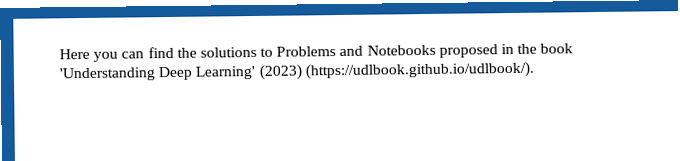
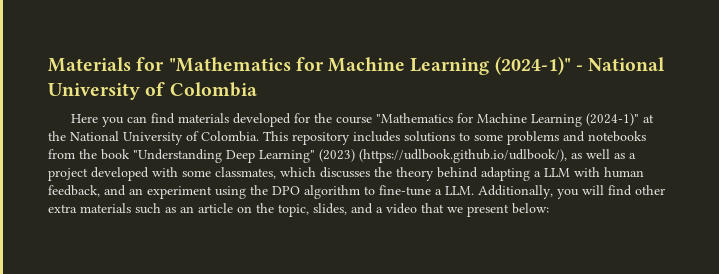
[59,43,574,62] [59,61,534,82] Here you can find the solutions to Problems and Notebooks proposed in the book 'Understanding Deep Learning' (2023) (https://udlbook.github.io/udlbook/). -> [48,56,666,75] [48,82,257,100] [71,113,655,127] [48,131,646,145] [48,149,636,163] [48,167,644,181] [48,185,665,199] [48,203,549,217] Materials for "Mathematics for Machine Learning (2024-1)" - National University of Colombia // Here you can find materials developed for the course "Mathematics for Machine Learning (2024-1)" at the National University of Colombia. This repository includes solutions to some problems and notebooks from the book "Understanding Deep Learning" (2023) (https://udlbook.github.io/udlbook/), as well as a project developed with some classmates, which discusses the theory behind adapting a LLM with human feedback, and an experiment using the DPO algorithm to fine-tune a LLM. Additionally, you will find other extra materials such as an article on the topic, slides, and a video that we present below:

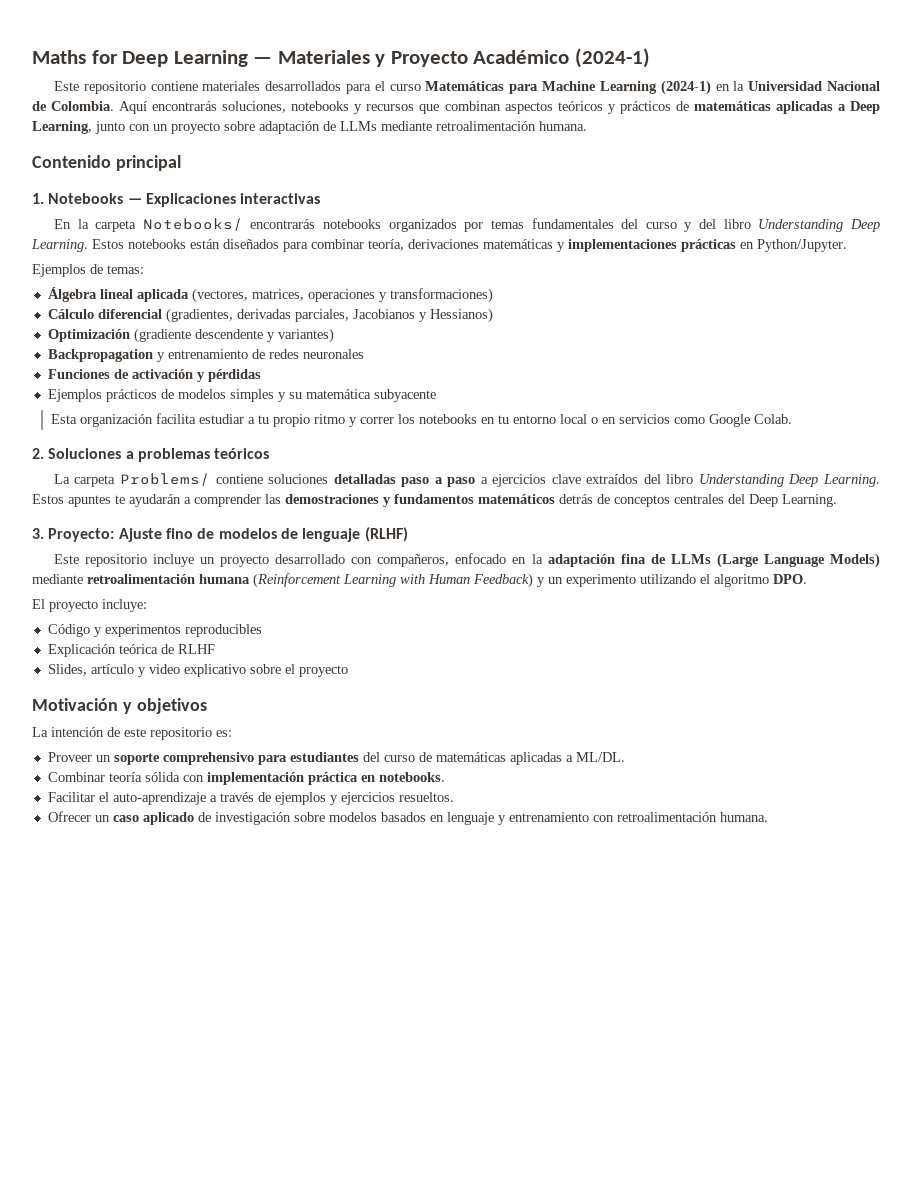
[48,56,666,75] [48,82,257,100] [71,113,655,127] [48,131,646,145] [48,149,636,163] [48,167,644,181] [48,185,665,199] [48,203,549,217] Materials for "Mathematics for Machine Learning (2024-1)" - National University of Colombia // Here you can find materials developed for the course "Mathematics for Machine Learning (2024-1)" at the National University of Colombia. This repository includes solutions to some problems and notebooks from the book "Understanding Deep Learning" (2023) (https://udlbook.github.io/udlbook/), as well as a project developed with some classmates, which discusses the theory behind adapting a LLM with human feedback, and an experiment using the DPO algorithm to fine-tune a LLM. Additionally, you will find other extra materials such as an article on the topic, slides, and a video that we present below: -> [32,48,650,68] [53,80,880,95] [32,101,880,114] [32,121,587,134] [32,155,181,171] [32,193,321,207] [53,218,880,232] [31,239,847,252] [32,264,144,277] [47,287,493,303] [47,308,493,323] [47,328,334,343] [47,349,364,362] [47,369,261,382] [47,389,436,402] [51,413,793,427] [32,448,270,462] [53,473,881,487] [32,494,837,507] [32,527,408,542] [53,553,880,568] [32,573,807,588] [32,599,147,612] [47,624,262,637] [47,644,215,657] [47,664,348,677] [32,698,207,714] [32,727,232,740] [47,752,625,765] [47,772,445,785] [47,792,454,805] [47,811,768,825] Maths for Deep Learning — Materiales y Proyecto Académico (2024-1) // Este repositorio contiene materiales desarrollados para el curso Matemáticas para Machine Learning (2024-1) en la Universidad Nacional de Colombia. Aquí encontrarás soluciones, notebooks y recursos que combinan aspectos teóricos y prácticos de matemáticas aplicadas a Deep Learning, junto con un proyecto sobre adaptación de LLMs mediante retroalimentación humana. // Contenido principal // 1. Notebooks — Explicaciones interactivas // En la carpeta Notebooks/ encontrarás notebooks organizados por temas fundamentales del curso y del libro Understanding Deep Learning. Estos notebooks están diseñados para combinar teoría, derivaciones matemáticas y implementaciones prácticas en Python/Jupyter. // Ejemplos de temas: // Álgebra lineal aplicada (vectores, matrices, operaciones y transformaciones) // Cálculo diferencial (gradientes, derivadas parciales, Jacobianos y Hessianos) // Optimización (gradiente descendente y variantes) // Backpropagation y entrenamiento de redes neuronales // Funciones de activación y pérdidas // Ejemplos prácticos de modelos simples y su matemática subyacente // Esta organización facilita estudiar a tu propio ritmo y correr los notebooks en tu entorno local o en servicios como Google Colab. // 2. Soluciones a problemas teóricos // La carpeta Problems/ contiene soluciones detalladas paso a paso a ejercicios clave extraídos del libro Understanding Deep Learning. Estos apuntes te ayudarán a comprender las demostraciones y fundamentos matemáticos detrás de conceptos centrales del Deep Learning. // 3. Proyecto: Ajuste fino de modelos de lenguaje (RLHF) // Este repositorio incluye un proyecto desarrollado con compañeros, enfocado en la adaptación fina de LLMs (Large Language Models) mediante retroalimentación humana (Reinforcement Learning with Human Feedback) y un experimento utilizando el algoritmo DPO. // El proyecto incluye: // Código y experimentos reproducibles // Explicación teórica de RLHF // Slides, artículo y video explicativo sobre el proyecto // Motivación y objetivos // La intención de este repositorio es: // Proveer un soporte comprehensivo para estudiantes del curso de matemáticas aplicadas a ML/DL. // Combinar teoría sólida con implementación práctica en notebooks. // Facilitar el auto-aprendizaje a través de ejemplos y ejercicios resueltos. // Ofrecer un caso aplicado de investigación sobre modelos basados en lenguaje y entrenamiento con retroalimentación humana.

